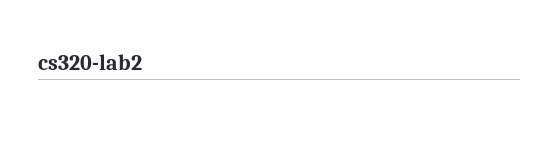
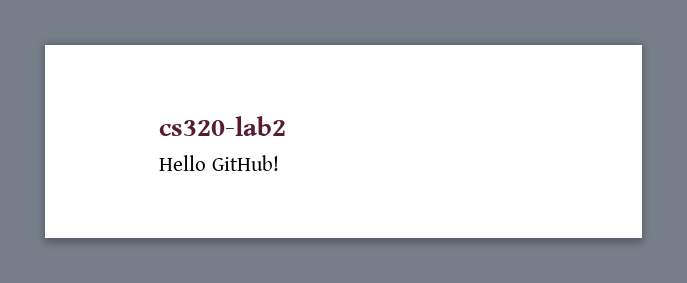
(142, 62) none -> [159,155,279,171] // Hello GitHub!

